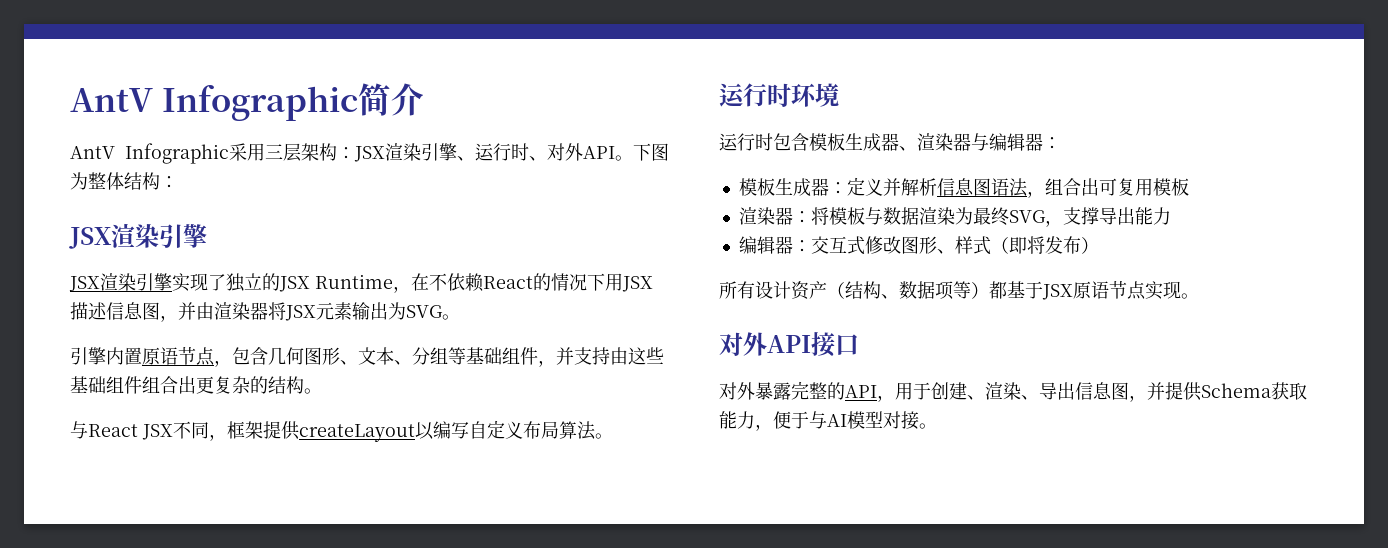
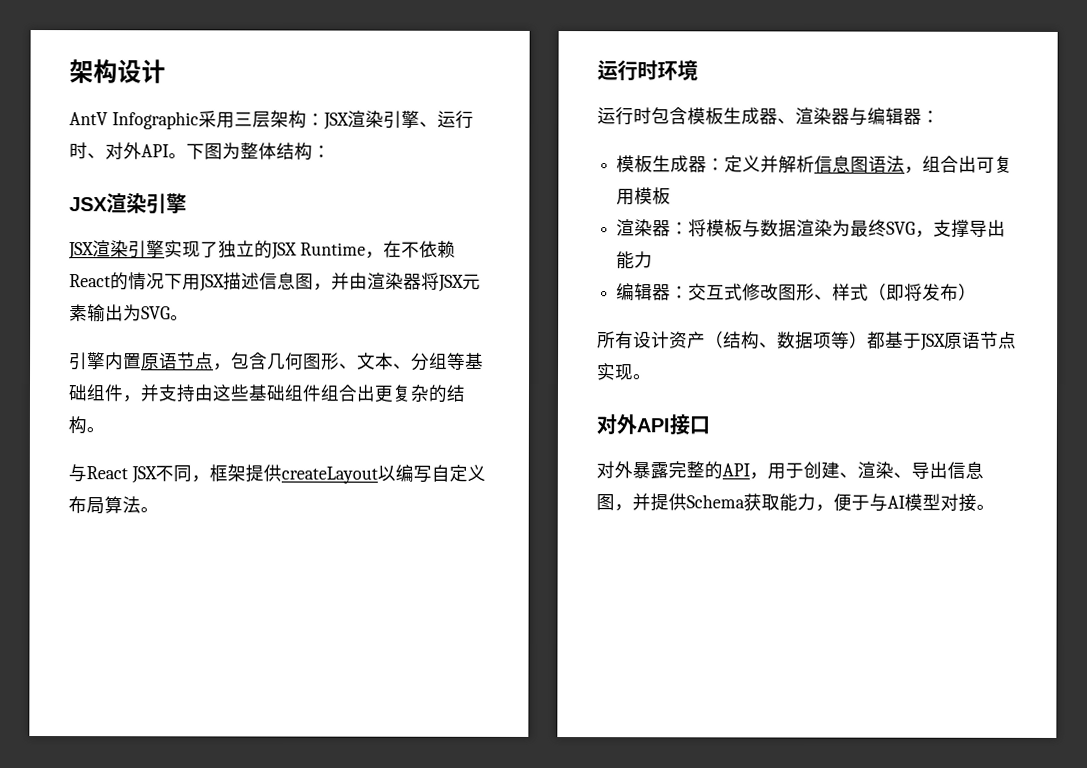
[70,83,424,121] AntV Infographic简介 -> [69,59,166,84] 架构设计

